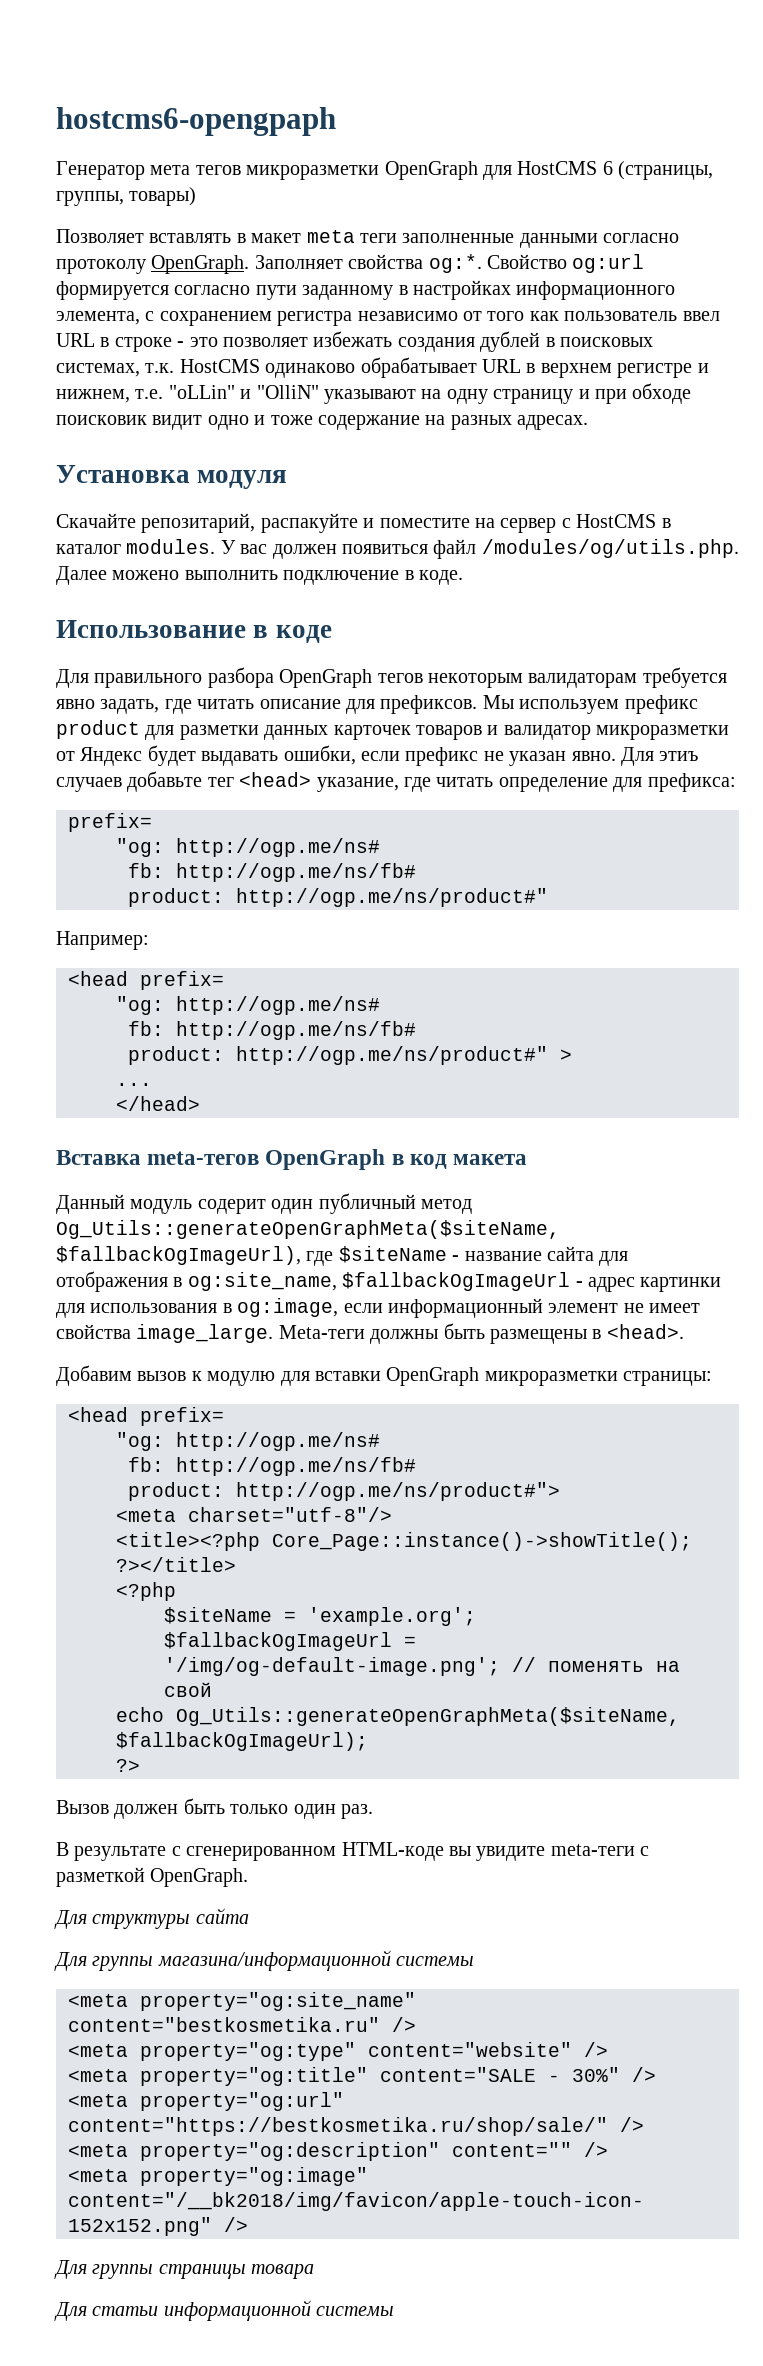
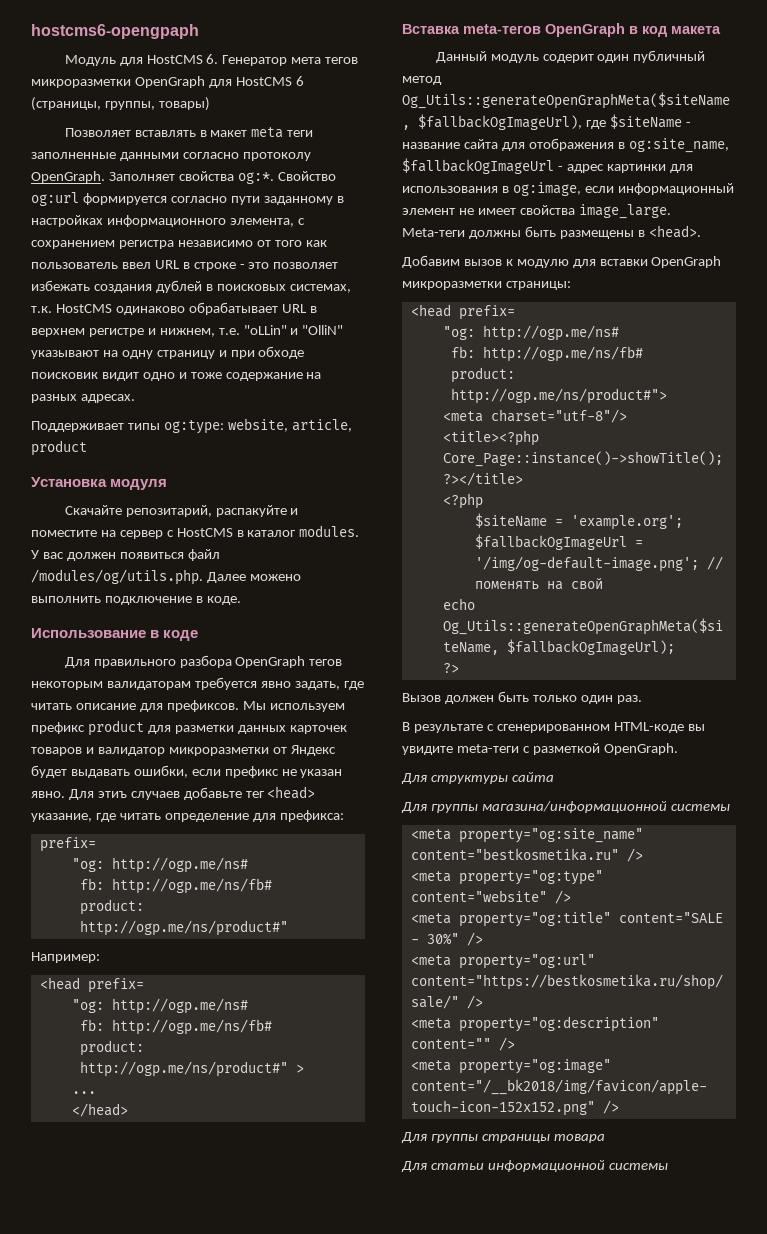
(336, 121) none -> [64,54,219,66] Модуль для HostCMS 6.
(589, 422) none -> [31,418,352,434] [31,440,87,456] // Поддерживает типы og:type: website, article, product

